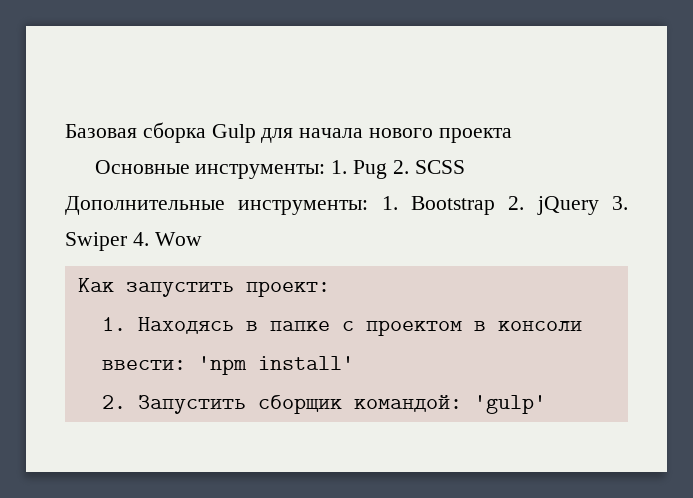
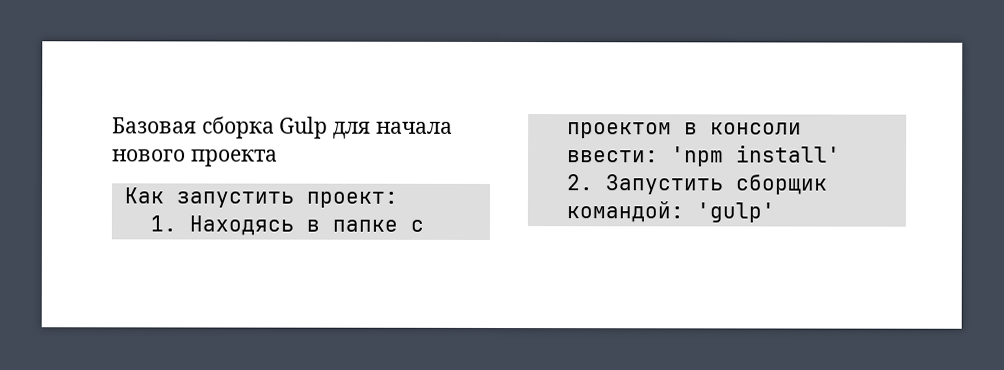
[94,160,465,179] [65,196,628,215] [65,232,202,251] // Основные инструменты: 1. Pug 2. SCSS Дополнительные инструменты: 1. Bootstrap 2. jQuery 3. Swiper 4. Wow -> (278, 158) none

